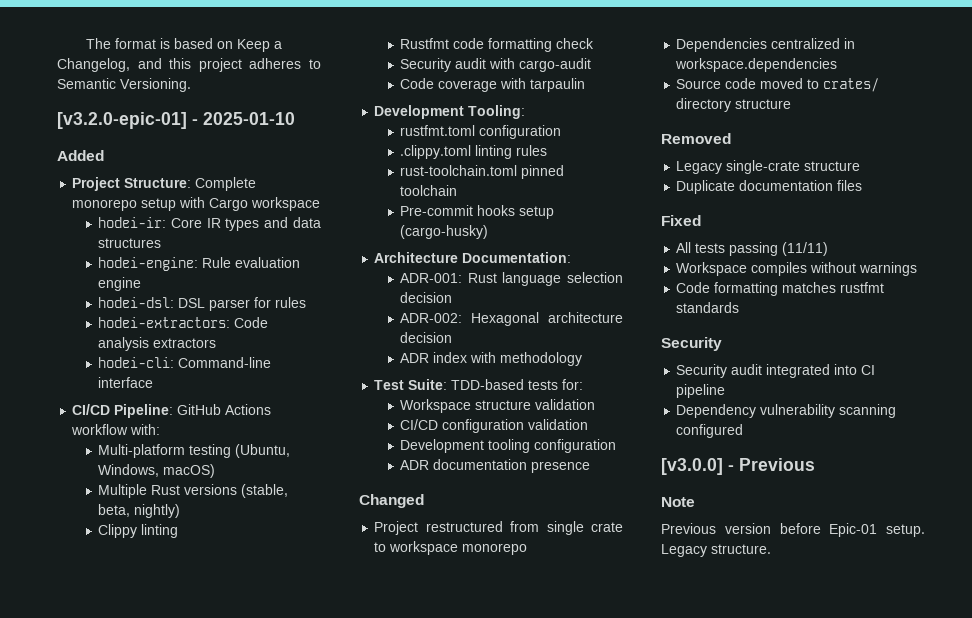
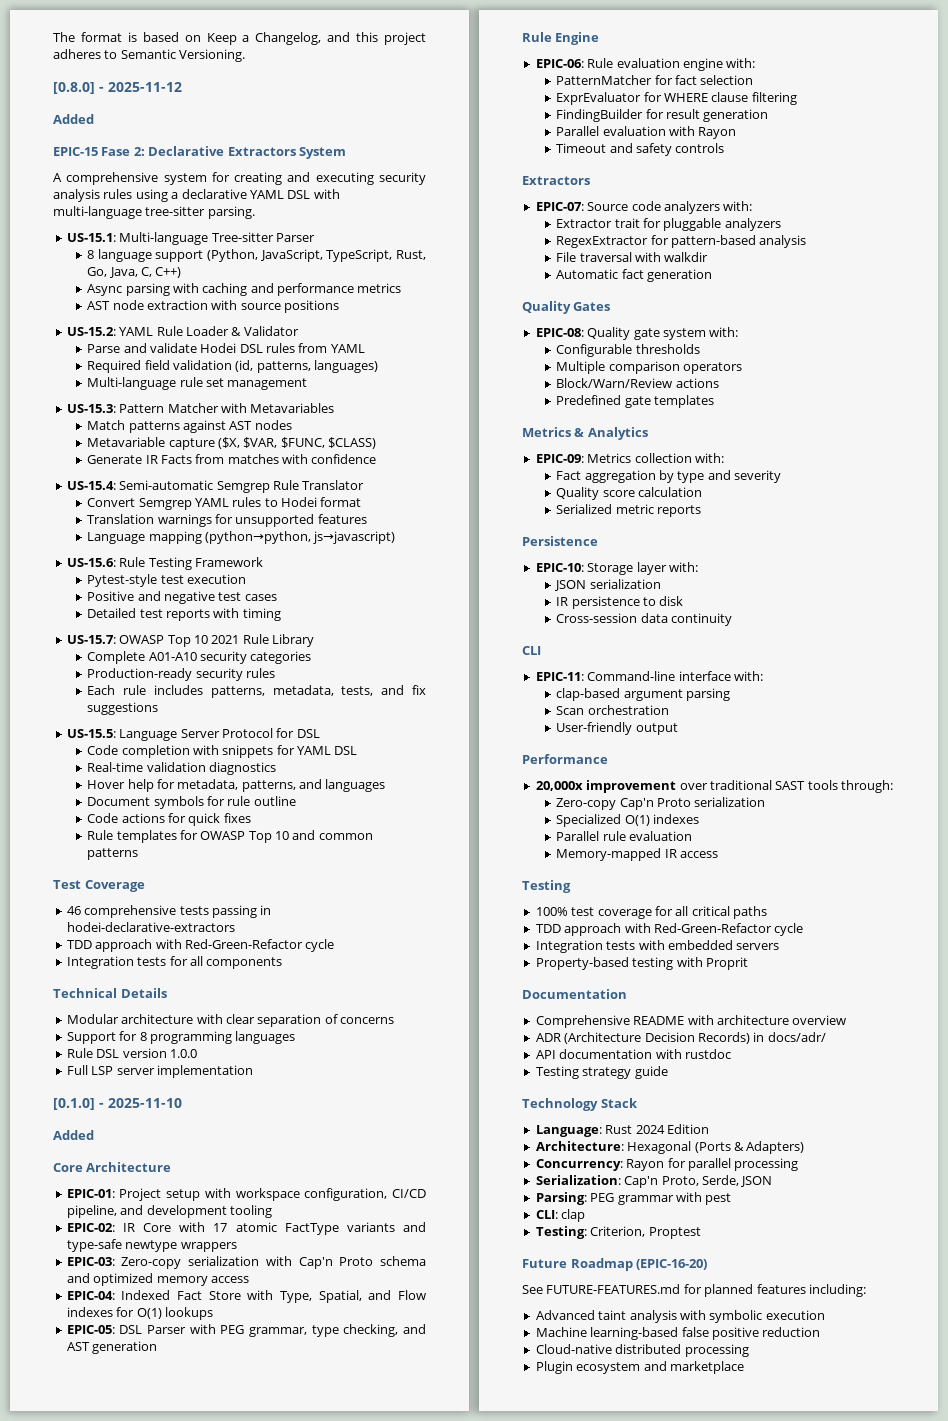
[57,112,295,129] [57,150,104,161] [72,177,257,191] [72,199,138,211] [v3.2.0-epic-01] - 2025-01-10 // Added // Project Structure: Complete monorepo -> [53,82,182,94] [53,114,94,124] [53,146,346,159] [53,172,426,185] [53,189,340,202] [53,206,255,219] [66,232,315,245] [87,249,426,262] [87,267,182,278] [87,283,402,296] [87,300,340,313] [66,326,299,336] [87,343,365,353] [87,360,379,373] [87,377,308,390] [66,403,335,413] [87,420,292,433] [87,437,377,450] [87,454,377,464] [66,480,365,493] [87,497,362,510] [87,514,367,527] [87,531,396,544] [66,557,263,570] [87,574,246,587] [87,591,277,604] [87,608,281,621] [66,634,314,647] [87,651,312,664] [87,668,275,681] [87,685,426,698] [87,702,159,715] [66,728,320,741] [87,745,358,758] [87,762,276,775] [87,779,386,792] [87,796,296,809] [87,813,251,826] [87,830,373,843] [87,848,139,860] [53,880,145,892] [66,905,272,918] [66,922,235,932] [66,939,335,952] [66,956,283,969] [53,988,167,998] [66,1014,394,1027] [66,1031,296,1044] [66,1048,197,1058] [66,1065,253,1078] [53,1098,182,1110] [53,1130,94,1140] [53,1162,172,1172] [66,1188,162,1201] [0.8.0] - 2025-11-12 // Added // EPIC-15 Fase 2: Declarative Extractors System // A comprehensive system for creating and executing security analysis rules using a declarative YAML DSL with multi-language tree-sitter parsing. // US-15.1: Multi-language Tree-sitter Parser // 8 language support (Python, JavaScript, TypeScript, Rust, Go, Java, C, C++) // Async parsing with caching and performance metrics // AST node extraction with source positions // US-15.2: YAML Rule Loader & Validator // Parse and validate Hodei DSL rules from YAML // Required field validation (id, patterns, languages) // Multi-language rule set management // US-15.3: Pattern Matcher with Metavariables // Match patterns against AST nodes // Metavariable capture ($X, $VAR, $FUNC, $CLASS) // Generate IR Facts from matches with confidence // US-15.4: Semi-automatic Semgrep Rule Translator // Convert Semgrep YAML rules to Hodei format // Translation warnings for unsupported features // Language mapping (python→python, js→javascript) // US-15.6: Rule Testing Framework // Pytest-style test execution // Positive and negative test cases // Detailed test reports with timing // US-15.7: OWASP Top 10 2021 Rule Library // Complete A01-A10 security categories // Production-ready security rules // Each rule includes patterns, metadata, tests, and fix suggestions // US-15.5: Language Server Protocol for DSL // Code completion with snippets for YAML DSL // Real-time validation diagnostics // Hover help for metadata, patterns, and languages // Document symbols for rule outline // Code actions for quick fixes // Rule templates for OWASP Top 10 and common patterns // Test Coverage // 46 comprehensive tests passing in hodei-declarative-extractors // TDD approach with Red-Green-Refactor cycle // Integration tests for all components // Technical Details // Modular architecture with clear separation of concerns // Support for 8 programming languages // Rule DSL version 1.0.0 // Full LSP server implementation // [0.1.0] - 2025-11-10 // Added // Core Architecture // EPIC-01: Project
[209,197,321,211] [98,217,322,231] [98,238,162,248] [98,257,301,271] [98,277,142,291] [98,297,307,311] [98,317,269,328] [98,337,217,351] [98,357,272,368] [98,377,154,388] [72,404,272,418] [71,424,161,435] [98,444,291,458] [98,464,216,478] [98,484,289,498] [98,504,181,518] [98,524,179,538] [400,38,595,52] [400,58,592,72] [400,78,586,92] [374,105,526,119] [400,125,562,139] [400,145,548,159] [400,165,565,179] [400,185,458,196] [400,205,555,219] [400,225,489,239] [374,252,572,263] [400,272,623,286] [400,292,453,303] [400,312,623,326] [400,332,453,343] [400,352,583,366] [374,379,584,390] [400,399,596,413] [400,419,589,433] [400,439,617,453] [400,459,591,473] [359,494,424,508] [374,521,623,535] [374,541,528,555] [676,38,856,52] [675,58,838,72] [676,78,880,92] [676,98,792,112] [661,133,731,144] [676,160,861,174] [676,180,863,194] [661,215,701,226] [676,242,829,256] [676,262,918,276] [676,282,885,296] [676,302,740,313] [661,337,722,351] [676,364,876,378] [676,384,726,398] [676,404,897,418] [676,424,744,438] [661,458,815,475] [661,497,695,507] [661,523,925,537] [661,544,771,557] Cargo workspace // hodei-ir: Core IR types and data structures // hodei-engine: Rule evaluation engine // hodei-dsl: DSL parser for rules // hodei-extractors: Code analysis extractors // hodei-cli: Command-line interface // CI/CD Pipeline: GitHub Actions workflow with: // Multi-platform testing (Ubuntu, Windows, macOS) // Multiple Rust versions (stable, beta, nightly) // Clippy linting // Rustfmt code formatting check // Security audit with cargo-audit // Code coverage with tarpaulin // Development Tooling: // rustfmt.toml configuration // .clippy.toml linting rules // rust-toolchain.toml pinned toolchain // Pre-commit hooks setup (cargo-husky) // Architecture Documentation: // ADR-001: Rust language selection decision // ADR-002: Hexagonal architecture decision // ADR index with methodology // Test Suite: TDD-based tests for: // Workspace structure validation // CI/CD configuration validation // Development tooling configuration // ADR documentation presence // Changed // Project restructured from single crate to workspace monorepo // Dependencies centralized in workspace.dependencies // Source code moved to crates/ directory structure // Removed // Legacy single-crate structure // Duplicate documentation files // Fixed // All tests passing (11/11) // Workspace compiles without warnings // Code formatting matches rustfmt standards // Security // Security audit integrated into CI pipeline // Dependency vulnerability scanning configured // [v3.0.0] - Previous // Note // Previous version before Epic-01 setup. Legacy structure. -> [235,1188,426,1201] [66,1205,272,1218] [66,1222,426,1235] [66,1239,237,1252] [66,1256,426,1269] [66,1273,249,1286] [66,1290,426,1303] [66,1307,213,1320] [66,1324,426,1337] [66,1341,158,1354] [522,32,600,45] [535,58,756,71] [556,75,754,85] [556,92,797,105] [556,109,769,122] [556,126,737,139] [556,143,725,156] [522,176,590,185] [535,201,753,214] [556,218,781,231] [556,235,807,248] [556,252,709,262] [556,269,712,282] [522,301,611,314] [535,327,739,340] [556,344,700,357] [556,361,742,374] [556,378,719,388] [556,395,714,408] [522,427,648,440] [535,453,724,463] [556,470,782,483] [556,487,702,500] [556,504,701,517] [522,536,598,546] [535,562,698,575] [554,579,661,591] [556,596,684,609] [556,613,732,626] [522,646,541,655] [535,671,763,681] [556,688,730,701] [556,705,669,715] [556,722,678,735] [522,754,608,764] [535,780,893,793] [556,797,766,810] [556,814,699,827] [556,831,692,841] [556,848,718,861] [522,880,571,893] [535,906,767,919] [535,923,804,936] [535,940,780,953] [535,957,748,970] [522,989,627,999] [535,1015,847,1028] [535,1032,826,1044] [535,1049,731,1059] [535,1066,668,1079] [522,1098,638,1111] [535,1124,709,1137] [535,1141,805,1154] [535,1158,799,1171] [535,1175,773,1188] [535,1192,732,1205] [535,1209,586,1222] [535,1226,701,1239] [522,1258,708,1271] [522,1284,866,1297] [535,1310,825,1323] [535,1327,821,1340] [535,1344,749,1357] [535,1361,744,1374] workspace configuration, CI/CD pipeline, and development tooling // EPIC-02: IR Core with 17 atomic FactType variants and type-safe newtype wrappers // EPIC-03: Zero-copy serialization with Cap'n Proto schema and optimized memory access // EPIC-04: Indexed Fact Store with Type, Spatial, and Flow indexes for O(1) lookups // EPIC-05: DSL Parser with PEG grammar, type checking, and AST generation // Rule Engine // EPIC-06: Rule evaluation engine with: // PatternMatcher for fact selection // ExprEvaluator for WHERE clause filtering // FindingBuilder for result generation // Parallel evaluation with Rayon // Timeout and safety controls // Extractors // EPIC-07: Source code analyzers with: // Extractor trait for pluggable analyzers // RegexExtractor for pattern-based analysis // File traversal with walkdir // Automatic fact generation // Quality Gates // EPIC-08: Quality gate system with: // Configurable thresholds // Multiple comparison operators // Block/Warn/Review actions // Predefined gate templates // Metrics & Analytics // EPIC-09: Metrics collection with: // Fact aggregation by type and severity // Quality score calculation // Serialized metric reports // Persistence // EPIC-10: Storage layer with: // JSON serialization // IR persistence to disk // Cross-session data continuity // CLI // EPIC-11: Command-line interface with: // clap-based argument parsing // Scan orchestration // User-friendly output // Performance // 20,000x improvement over traditional SAST tools through: // Zero-copy Cap'n Proto serialization // Specialized O(1) indexes // Parallel rule evaluation // Memory-mapped IR access // Testing // 100% test coverage for all critical paths // TDD approach with Red-Green-Refactor cycle // Integration tests with embedded servers // Property-based testing with Proprit // Documentation // Comprehensive README with architecture overview // ADR (Architecture Decision Records) in docs/adr/ // API documentation with rustdoc // Testing strategy guide // Technology Stack // Language: Rust 2024 Edition // Architecture: Hexagonal (Ports & Adapters) // Concurrency: Rayon for parallel processing // Serialization: Cap'n Proto, Serde, JSON // Parsing: PEG grammar with pest // CLI: clap // Testing: Criterion, Proptest // Future Roadmap (EPIC-16-20) // See FUTURE-FEATURES.md for planned features including: // Advanced taint analysis with symbolic execution // Machine learning-based false positive reduction // Cloud-native distributed processing // Plugin ecosystem and marketplace

